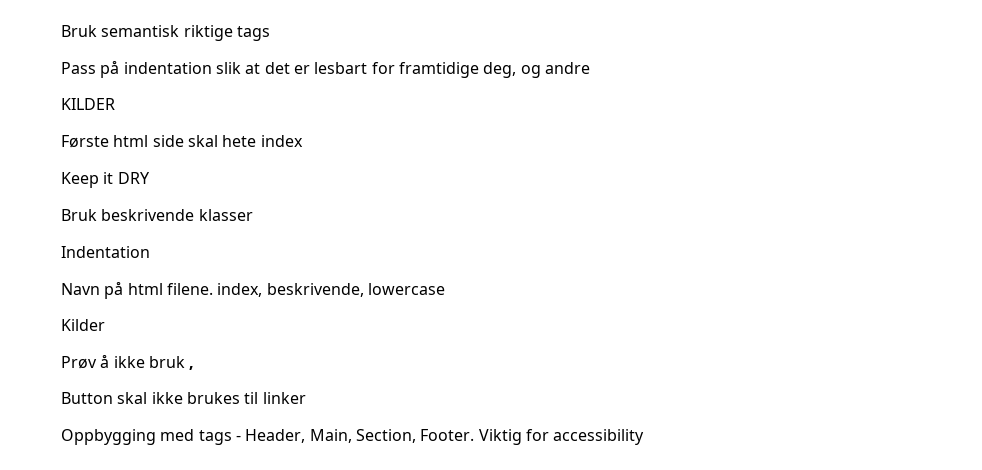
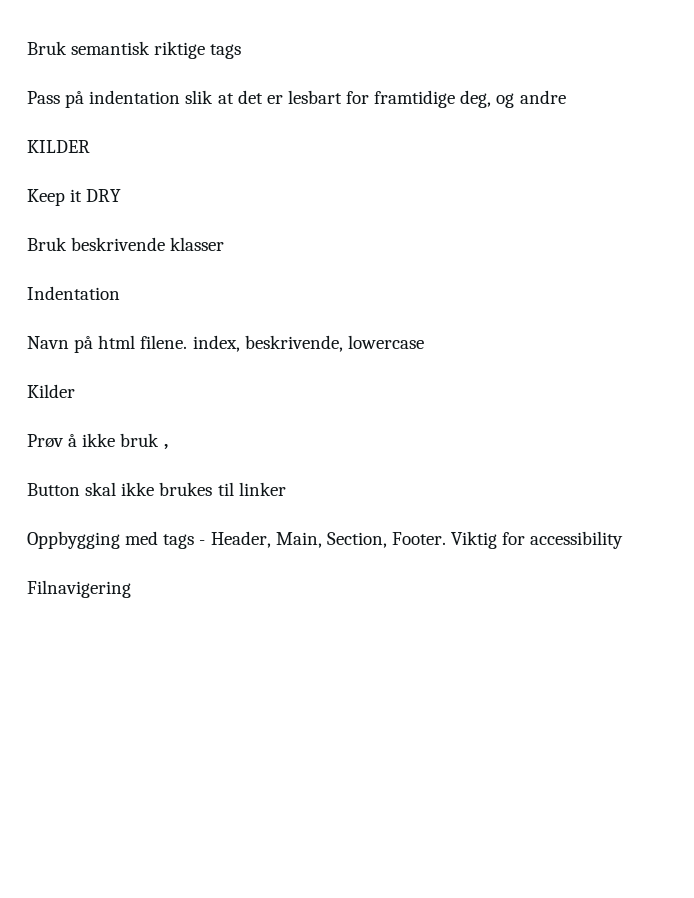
[61,135,303,148] // Første html side skal hete index -> (90, 146) none
(645, 437) none -> [27,580,131,598] // Filnavigering

